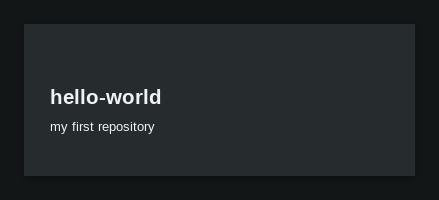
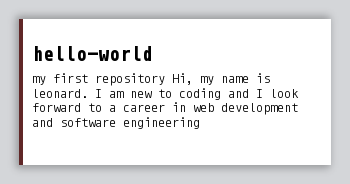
(155, 128) none -> [172,73,270,85] [32,88,299,100] [32,102,298,115] [32,117,200,129] Hi, my name is leonard. I am new to coding and I look forward to a career in web development and software engineering

